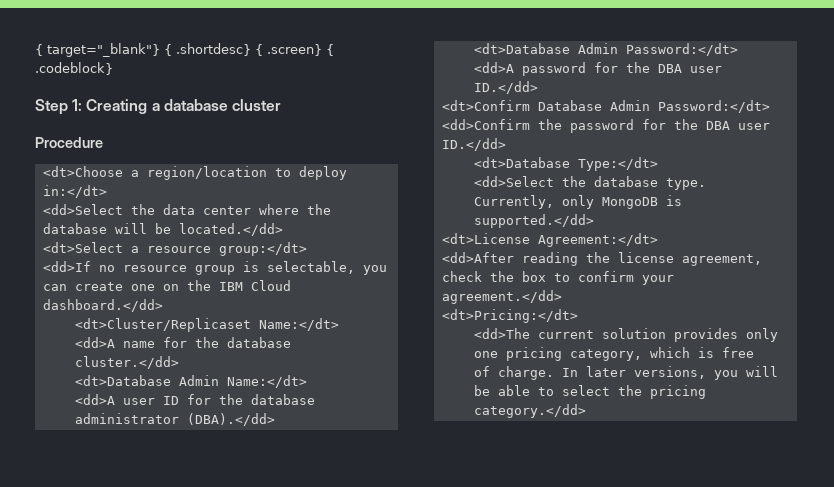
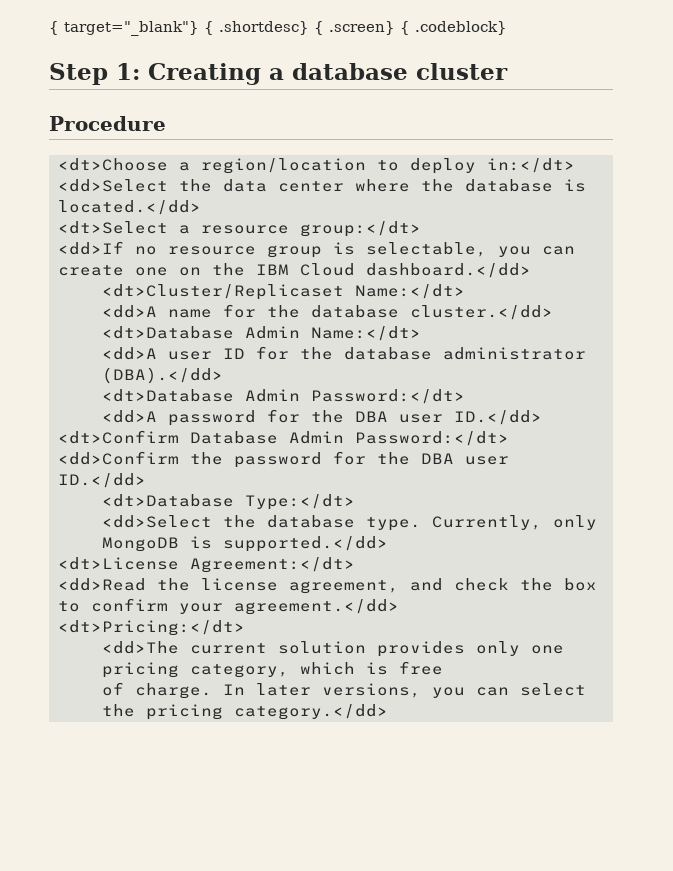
[114,223,171,234] will be -> [563,179,586,192] is
[441,252,578,266] <dd>After reading -> [57,578,146,591] <dd>Read
(762, 260) none -> [409,578,443,591] and
[745,366,778,377] [473,385,554,396] will be able to -> [475,687,509,696] can

